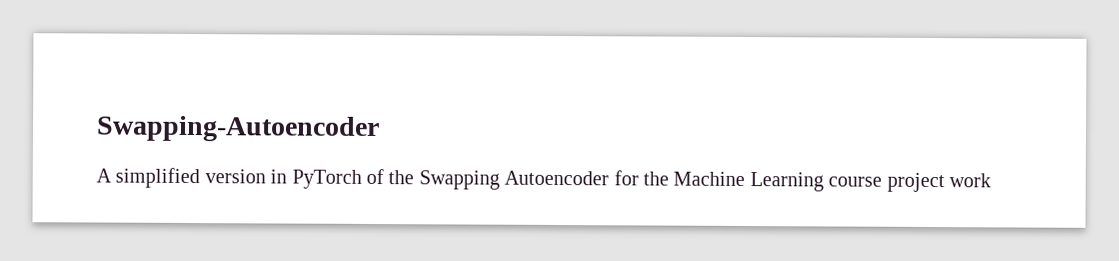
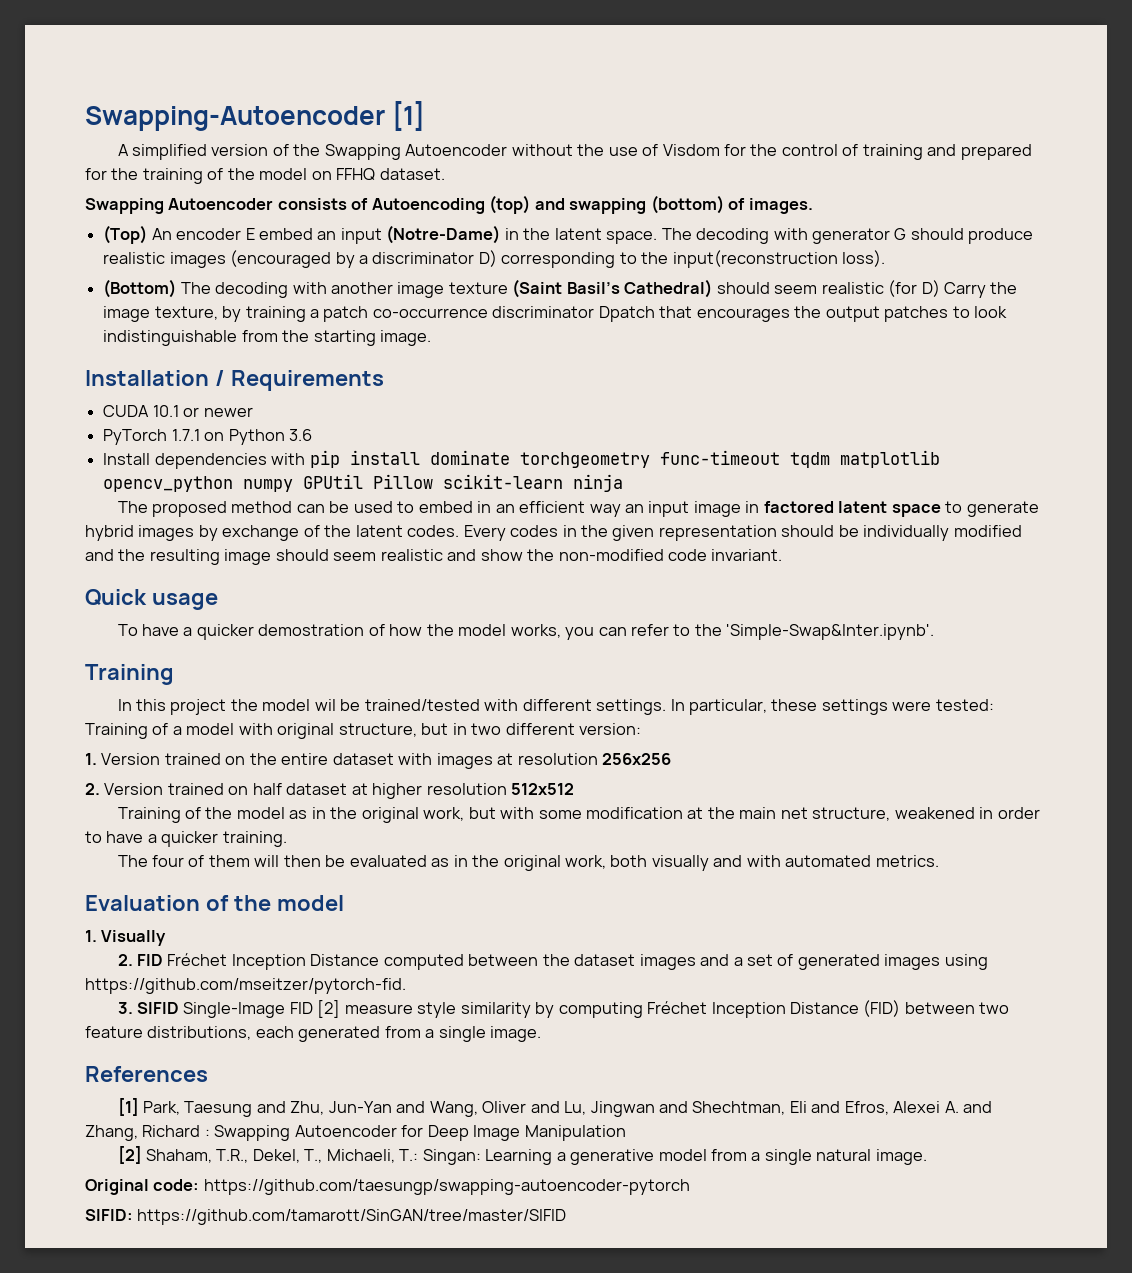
(380, 129) none -> [392,101,426,131] [1]
[270,169,362,189] in PyTorch -> (269, 150) none
[613,170,991,193] for the Machine Learning course project work -> [511,144,1032,160] [85,168,445,184] [85,195,813,214] [103,225,1034,244] [103,250,886,268] [103,279,1018,298] [103,306,1007,322] [103,330,431,346] [85,370,384,391] [103,405,253,417] [103,429,312,445] [103,450,940,469] [103,474,624,492] [117,501,1039,517] [85,525,1022,541] [85,549,783,565] [85,589,218,610] [117,624,935,640] [85,664,174,685] [117,699,994,715] [85,723,642,739] [85,753,672,769] [85,783,575,799] [117,807,1040,823] [85,831,287,847] [117,855,939,871] [85,895,344,911] [85,930,167,946] [117,953,988,970] [85,978,406,994] [117,1000,1010,1018] [85,1026,542,1042] [85,1066,208,1082] [117,1098,993,1117] [85,1125,626,1141] [117,1146,927,1165] [85,1179,690,1195] [85,1209,567,1225] without the use of Visdom for the control of training and prepared for the training of the model on FFHQ dataset. // Swapping Autoencoder consists of Autoencoding (top) and swapping (bottom) of images. // (Top) An encoder E embed an input (Notre-Dame) in the latent space. The decoding with generator G should produce realistic images (encouraged by a discriminator D) corresponding to the input(reconstruction loss). // (Bottom) The decoding with another image texture (Saint Basil’s Cathedral) should seem realistic (for D) Carry the image texture, by training a patch co-occurrence discriminator Dpatch that encourages the output patches to look indistinguishable from the starting image. // Installation / Requirements // CUDA 10.1 or newer // PyTorch 1.7.1 on Python 3.6 // Install dependencies with pip install dominate torchgeometry func-timeout tqdm matplotlib opencv_python numpy GPUtil Pillow scikit-learn ninja // The proposed method can be used to embed in an efficient way an input image in factored latent space to generate hybrid images by exchange of the latent codes. Every codes in the given representation should be individually modified and the resulting image should seem realistic and show the non-modified code invariant. // Quick usage // To have a quicker demostration of how the model works, you can refer to the 'Simple-Swap&Inter.ipynb'. // Training // In this project the model wil be trained/tested with different settings. In particular, these settings were tested: Training of a model with original structure, but in two different version: // 1. Version trained on the entire dataset with images at resolution 256x256 // 2. Version trained on half dataset at higher resolution 512x512 // Training of the model as in the original work, but with some modification at the main net structure, weakened in order to have a quicker training. // The four of them will then be evaluated as in the original work, both visually and with automated metrics. // Evaluation of the model // 1. Visually // 2. FID Fréchet Inception Distance computed between the dataset images and a set of generated images using https://github.com/mseitzer/pytorch-fid. // 3. SIFID Single-Image FID [2] measure style similarity by computing Fréchet Inception Distance (FID) between two feature distributions, each generated from a single image. // References // [1] Park, Taesung and Zhu, Jun-Yan and Wang, Oliver and Lu, Jingwan and Shechtman, Eli and Efros, Alexei A. and Zhang, Richard : Swapping Autoencoder for Deep Image Manipulation // [2] Shaham, T.R., Dekel, T., Michaeli, T.: Singan: Learning a generative model from a single natural image. // Original code: https://github.com/taesungp/swapping-autoencoder-pytorch // SIFID: https://github.com/tamarott/SinGAN/tree/master/SIFID

